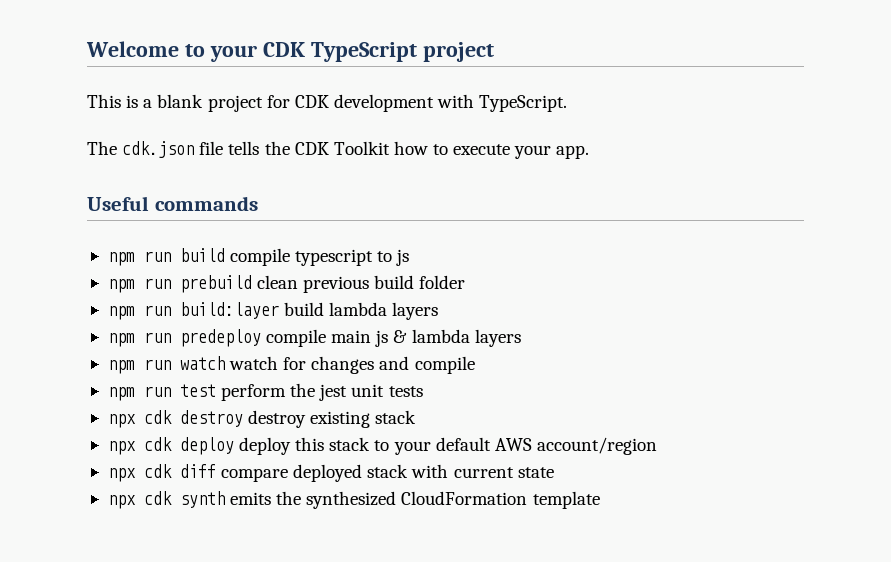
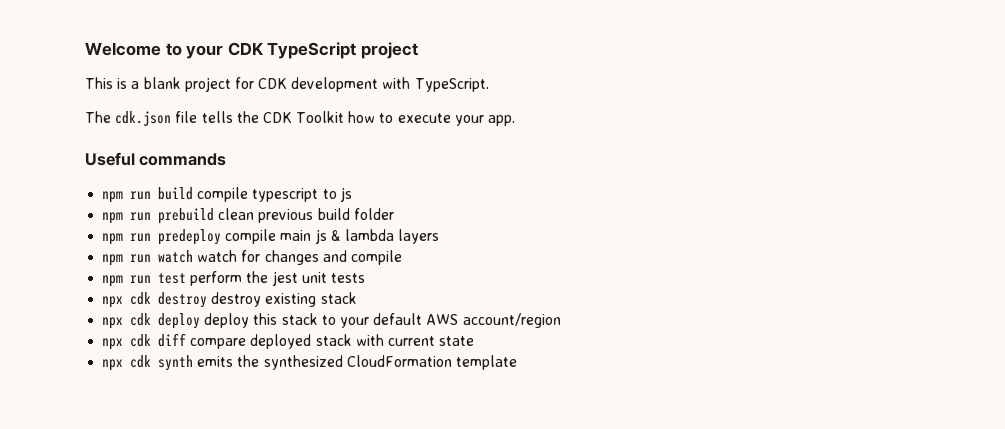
[107,302,439,320] // npm run build:layer build lambda layers -> (394, 214) none

